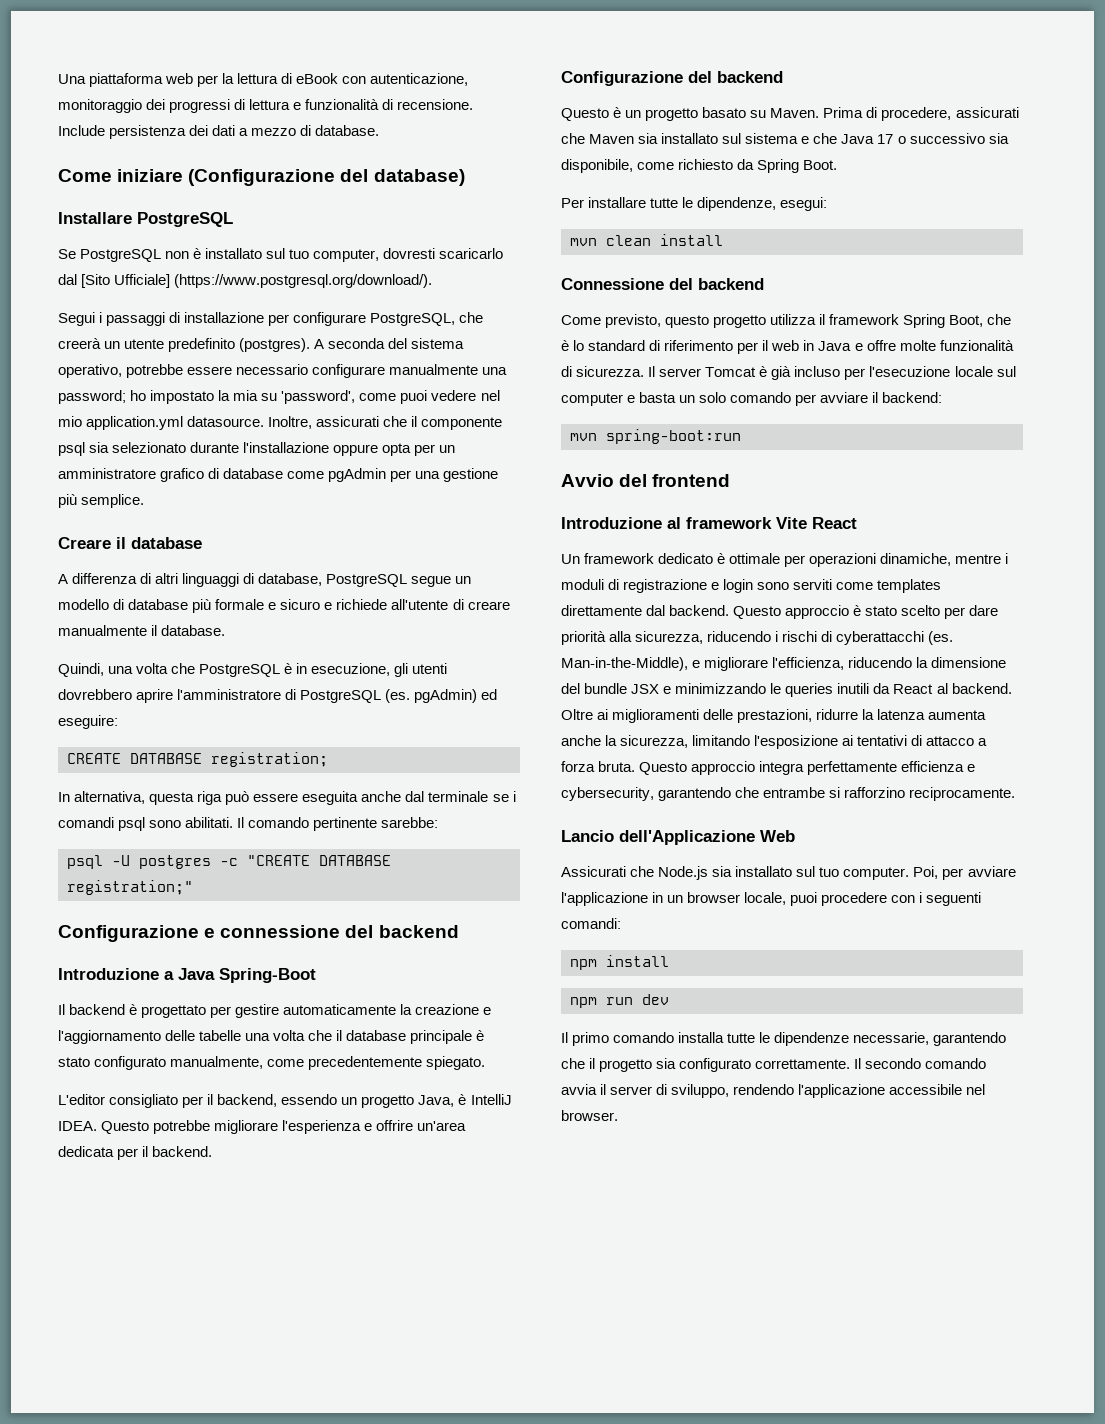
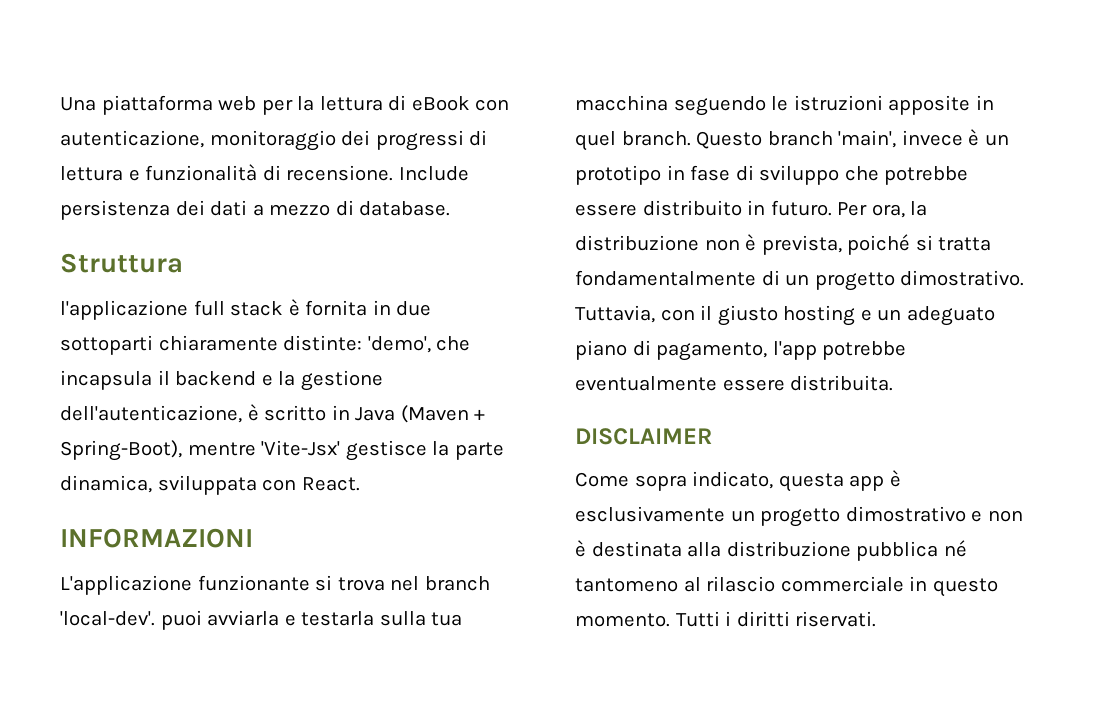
[58,169,465,186] [58,212,233,227] [58,248,504,262] [58,274,433,288] [58,312,484,326] [58,338,465,352] [58,364,508,378] [58,390,500,404] [58,416,503,430] [58,442,456,456] [58,468,499,482] [58,494,145,508] [58,537,202,549] [58,573,472,587] [58,599,510,613] [58,625,226,636] [58,663,448,677] [58,689,498,703] [58,715,118,729] [67,752,328,767] [58,791,516,805] [58,817,439,831] [67,855,391,869] [67,880,193,895] [58,925,459,942] [58,968,316,983] [58,1004,492,1018] [58,1030,485,1044] [58,1056,486,1070] [58,1094,512,1108] [58,1120,467,1134] [58,1146,213,1160] [561,71,783,86] [561,107,1019,121] [561,133,1009,144] [561,159,838,173] [561,197,828,211] [570,234,723,246] [561,278,764,290] [561,314,1012,328] [561,340,1014,354] [561,366,1016,380] [561,392,943,406] [570,429,741,444] [561,474,731,487] [561,517,857,529] [561,553,1009,567] [561,579,942,593] [561,605,999,619] [561,631,954,645] [561,657,1007,671] [561,683,1012,697] [561,709,987,723] [561,735,988,749] [561,761,976,775] [561,787,1016,801] [561,830,795,845] [561,866,1016,880] [561,892,982,906] [561,918,621,929] [570,955,669,970] [570,994,669,1008] [561,1032,1007,1046] [561,1058,987,1072] [561,1084,986,1098] [561,1110,618,1121] Come iniziare (Configurazione del database) // Installare PostgreSQL // Se PostgreSQL non è installato sul tuo computer, dovresti scaricarlo dal [Sito Ufficiale] (https://www.postgresql.org/download/). // Segui i passaggi di installazione per configurare PostgreSQL, che creerà un utente predefinito (postgres). A seconda del sistema operativo, potrebbe essere necessario configurare manualmente una password; ho impostato la mia su 'password', come puoi vedere nel mio application.yml datasource. Inoltre, assicurati che il componente psql sia selezionato durante l'installazione oppure opta per un amministratore grafico di database come pgAdmin per una gestione più semplice. // Creare il database // A differenza di altri linguaggi di database, PostgreSQL segue un modello di database più formale e sicuro e richiede all'utente di creare manualmente il database. // Quindi, una volta che PostgreSQL è in esecuzione, gli utenti dovrebbero aprire l'amministratore di PostgreSQL (es. pgAdmin) ed eseguire: // CREATE DATABASE registration; // In alternativa, questa riga può essere eseguita anche dal terminale se i comandi psql sono abilitati. Il comando pertinente sarebbe: // psql -U postgres -c "CREATE DATABASE registration;" // Configurazione e connessione del backend // Introduzione a Java Spring-Boot // Il backend è progettato per gestire automaticamente la creazione e l'aggiornamento delle tabelle una volta che il database principale è stato configurato manualmente, come precedentemente spiegato. // L'editor consigliato per il backend, essendo un progetto Java, è IntelliJ IDEA. Questo potrebbe migliorare l'esperienza e offrire un'area dedicata per il backend. // Configurazione del backend // Questo è un progetto basato su Maven. Prima di procedere, assicurati che Maven sia installato sul sistema e che Java 17 o successivo sia disponibile, come richiesto da Spring Boot. // Per installare tutte le dipendenze, esegui: // mvn clean install // Connessione del backend // Come previsto, questo progetto utilizza il framework Spring Boot, che è lo standard di riferimento per il web in Java e offre molte funzionalità di sicurezza. Il server Tomcat è già incluso per l'esecuzione locale sul computer e basta un solo comando per avviare il backend: // mvn spring-boot:run // Avvio del frontend // Introduzione al framework Vite React // Un framework dedicato è ottimale per operazioni dinamiche, mentre i moduli di registrazione e login sono serviti come templates direttamente dal backend. Questo approccio è stato scelto per dare priorità alla sicurezza, riducendo i rischi di cyberattacchi (es. Man-in-the-Middle), e migliorare l'efficienza, riducendo la dimensione del bundle JSX e minimizzando le queries inutili da React al backend. Oltre ai miglioramenti delle prestazioni, ridurre la latenza aumenta anche la sicurezza, limitando l'esposizione ai tentativi di attacco a forza bruta. Questo approccio integra perfettamente efficienza e cybersecurity, garantendo che entrambe si rafforzino reciprocamente. // Lancio dell'Applicazione Web // Assicurati che Node.js sia installato sul tuo computer. Poi, per avviare l'applicazione in un browser locale, puoi procedere con i seguenti comandi: // npm install // npm run dev // Il primo comando installa tutte le dipendenze necessarie, garantendo che il progetto sia configurato correttamente. Il secondo comando avvia il server di sviluppo, rendendo l'applicazione accessibile nel browser. -> [60,253,183,273] [60,299,432,320] [60,335,471,355] [60,370,383,391] [60,404,486,423] [60,440,504,461] [60,475,360,495] [60,528,253,548] [60,575,490,595] [60,610,463,630] [575,95,994,116] [575,129,1009,151] [575,165,969,185] [575,200,928,218] [575,234,992,255] [575,270,1025,291] [575,305,995,326] [575,340,907,361] [575,375,894,391] [575,428,712,445] [575,470,901,492] [575,506,1023,527] [575,540,967,561] [575,576,998,597] [575,611,877,627] Struttura // l'applicazione full stack è fornita in due sottoparti chiaramente distinte: 'demo', che incapsula il backend e la gestione dell'autenticazione, è scritto in Java (Maven + Spring-Boot), mentre 'Vite-Jsx' gestisce la parte dinamica, sviluppata con React. // INFORMAZIONI // L'applicazione funzionante si trova nel branch 'local-dev'. puoi avviarla e testarla sulla tua macchina seguendo le istruzioni apposite in quel branch. Questo branch 'main', invece è un prototipo in fase di sviluppo che potrebbe essere distribuito in futuro. Per ora, la distribuzione non è prevista, poiché si tratta fondamentalmente di un progetto dimostrativo. Tuttavia, con il giusto hosting e un adeguato piano di pagamento, l'app potrebbe eventualmente essere distribuita. // DISCLAIMER // Come sopra indicato, questa app è esclusivamente un progetto dimostrativo e non è destinata alla distribuzione pubblica né tantomeno al rilascio commerciale in questo momento. Tutti i diritti riservati.

